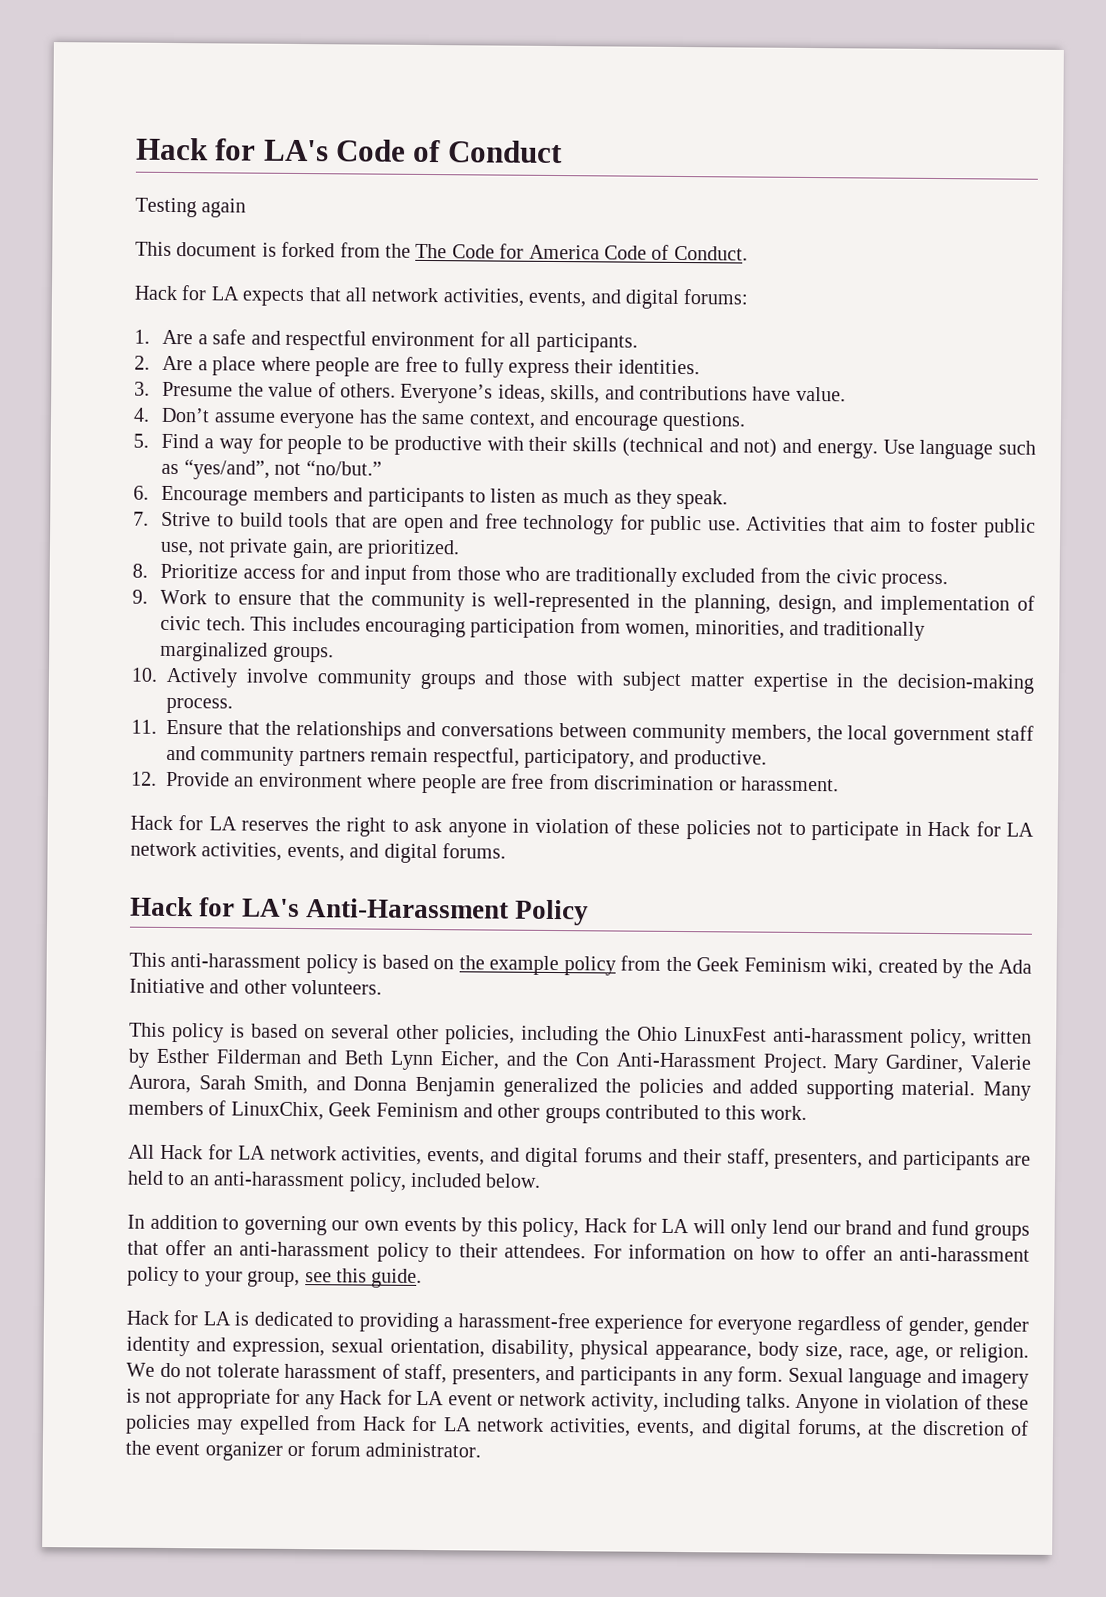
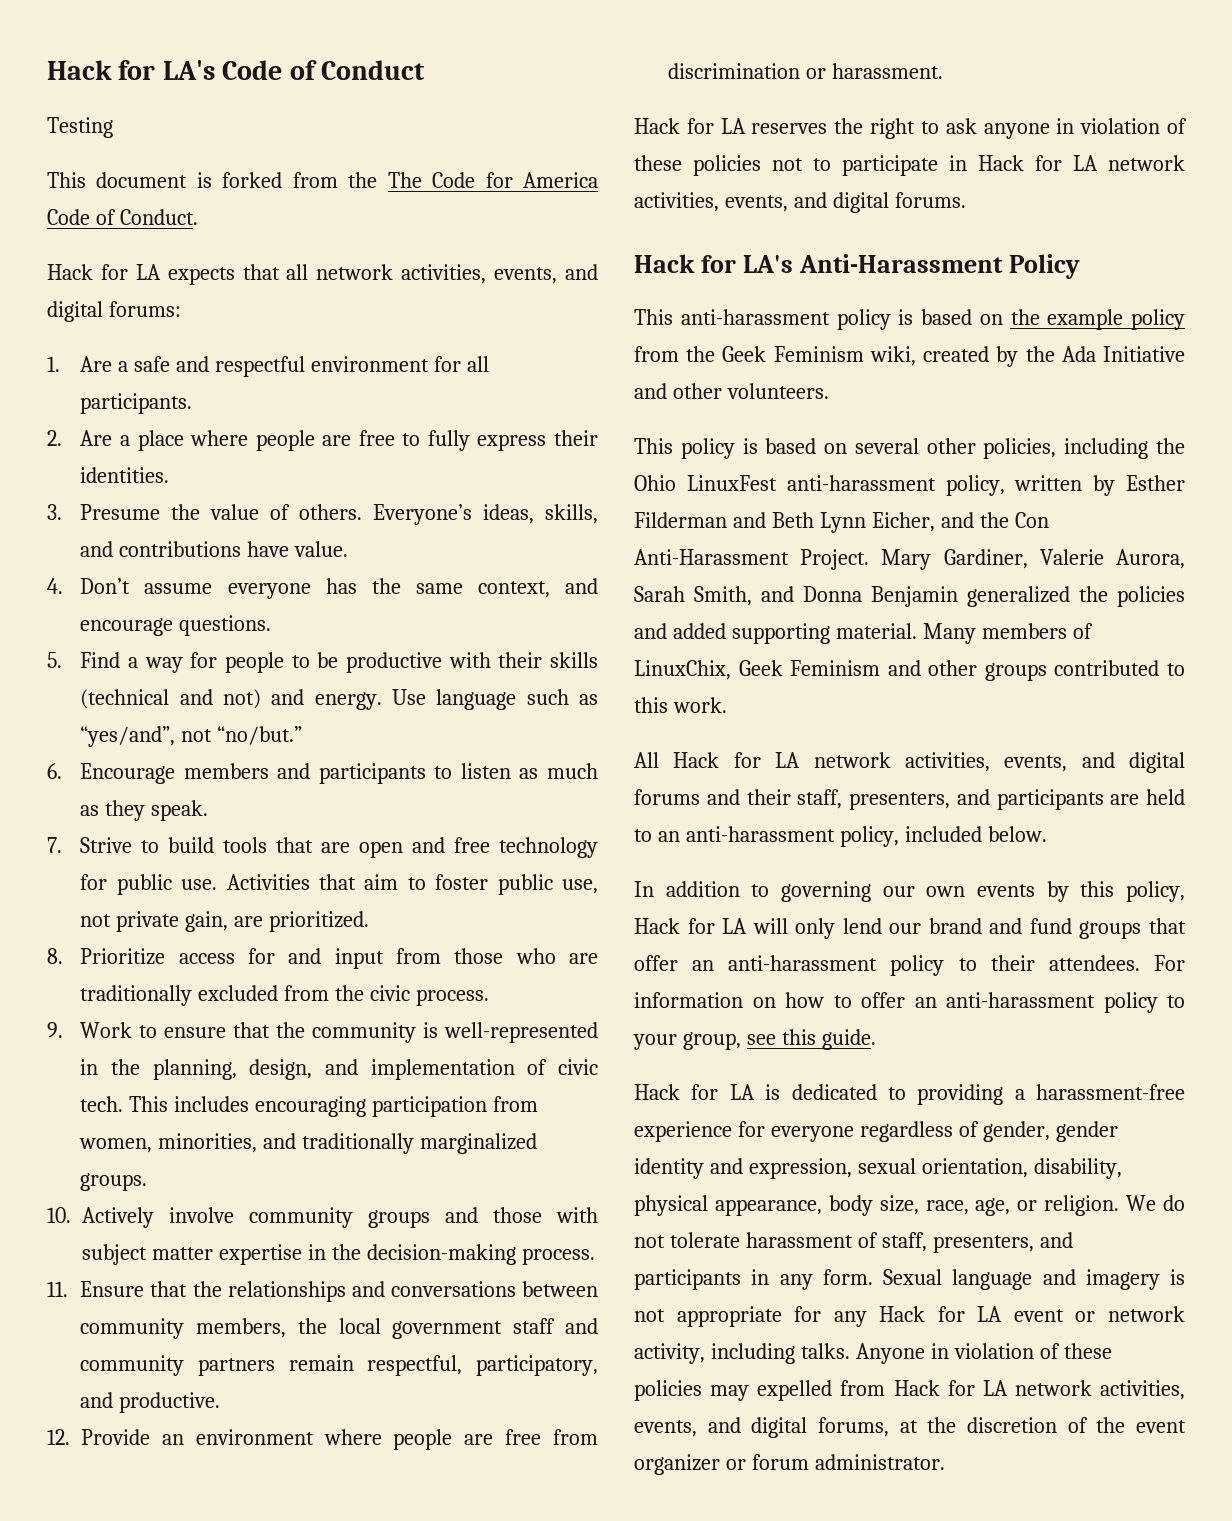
[201,198,247,218] again -> (113, 127) none

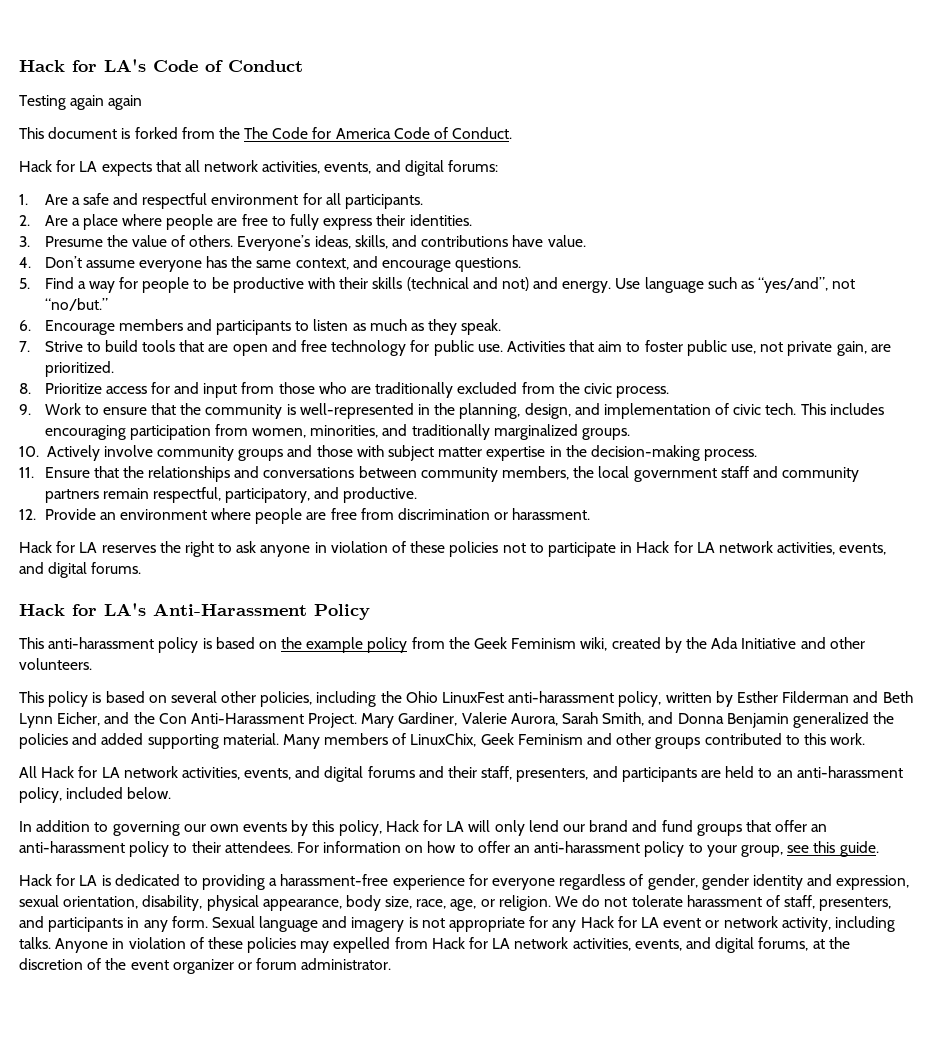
(113, 127) none -> [70,95,143,110] again again

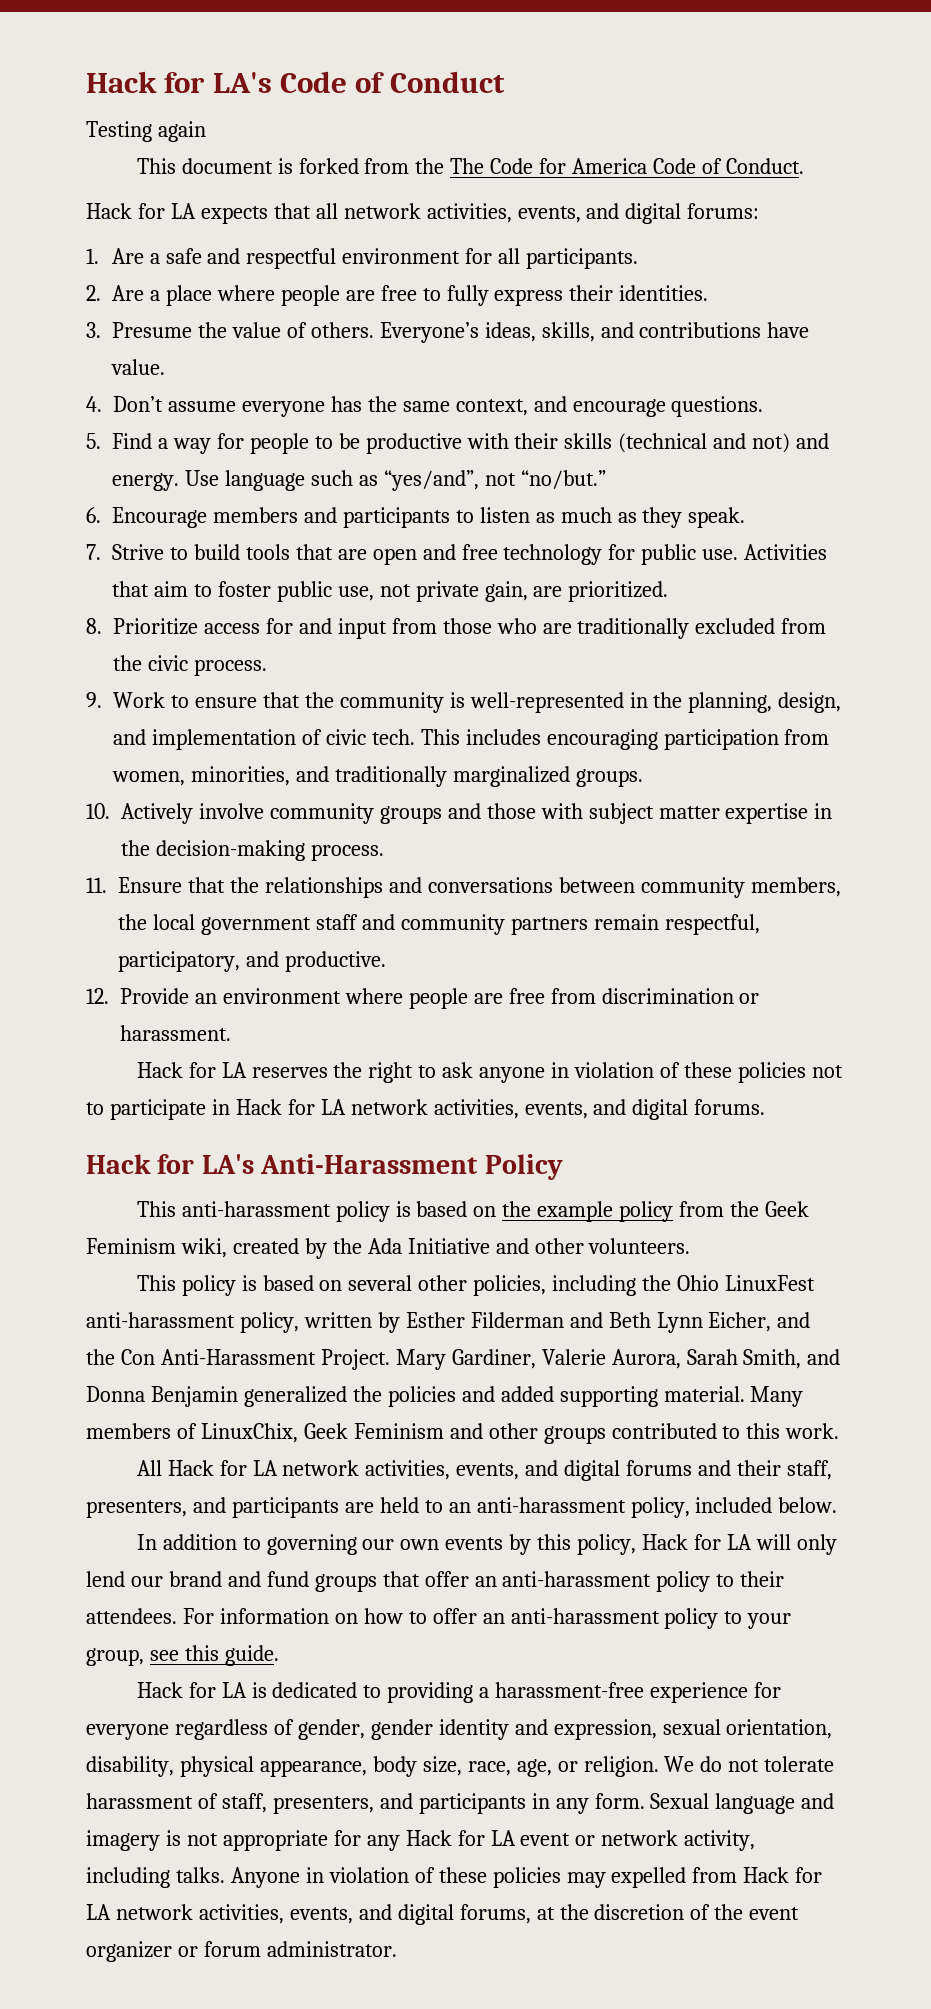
[108,95,143,110] again -> (206, 131) none

